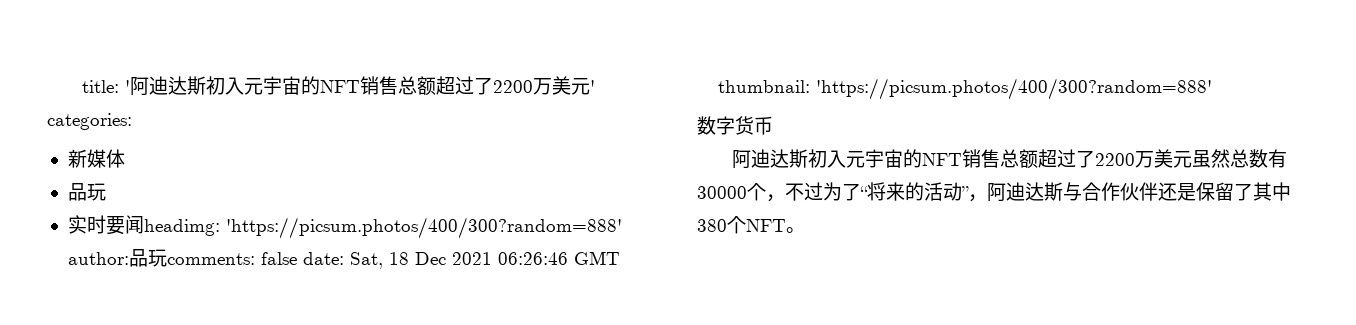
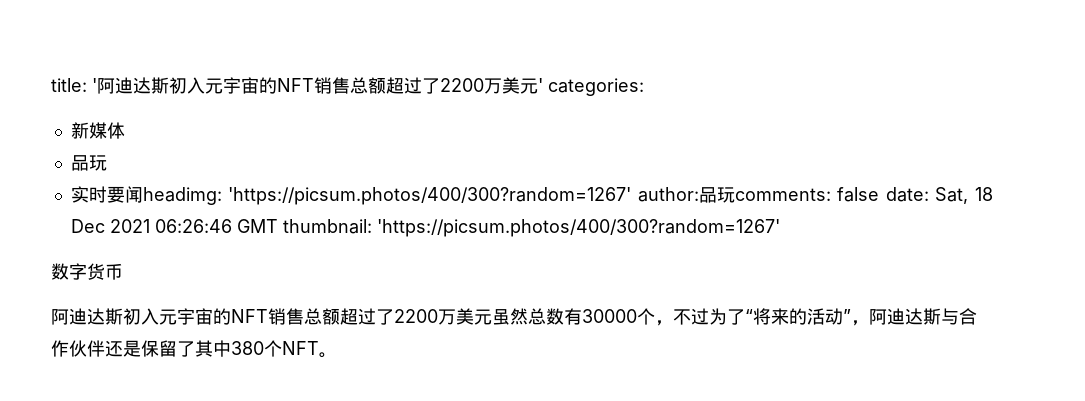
[225,217,622,239] 'https://picsum.photos/400/300?random=888' -> [228,187,632,205] 'https://picsum.photos/400/300?random=1267'
[815,78,1212,100] 'https://picsum.photos/400/300?random=888' -> [376,219,780,237] 'https://picsum.photos/400/300?random=1267'

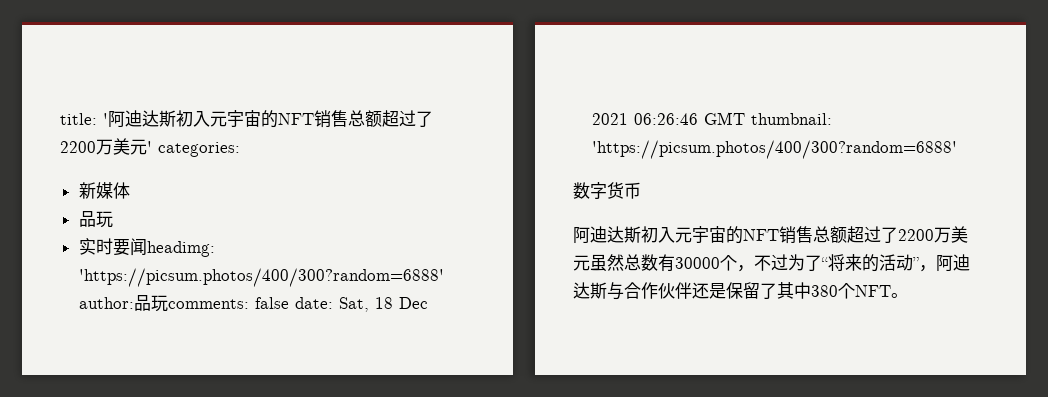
[228,187,632,205] 'https://picsum.photos/400/300?random=1267' -> [78,268,444,287] 'https://picsum.photos/400/300?random=6888'
[376,219,780,237] 'https://picsum.photos/400/300?random=1267' -> [591,140,957,159] 'https://picsum.photos/400/300?random=6888'

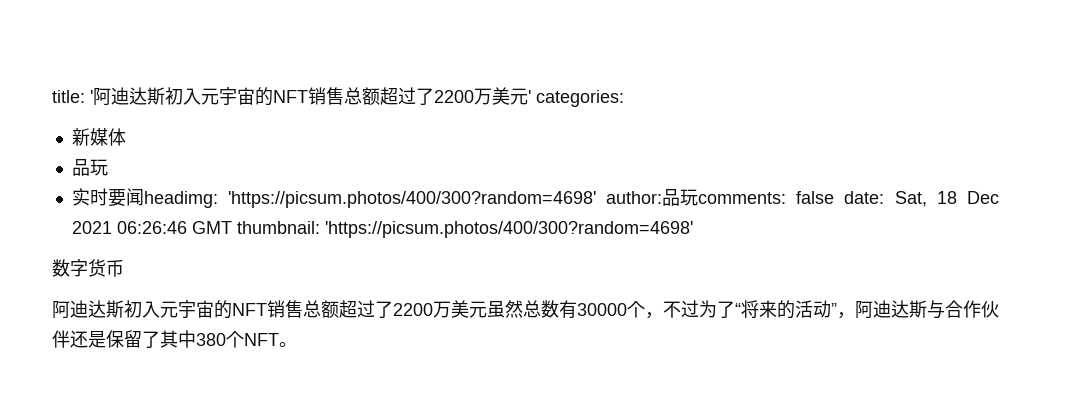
[78,268,444,287] 'https://picsum.photos/400/300?random=6888' -> [227,191,596,208] 'https://picsum.photos/400/300?random=4698'
[591,140,957,159] 'https://picsum.photos/400/300?random=6888' -> [324,221,693,238] 'https://picsum.photos/400/300?random=4698'

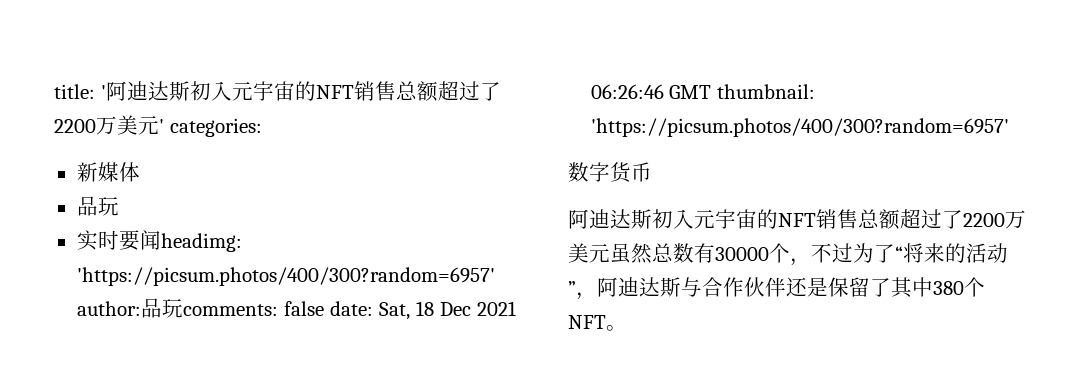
[227,191,596,208] 'https://picsum.photos/400/300?random=4698' -> [76,267,495,286] 'https://picsum.photos/400/300?random=6957'
[324,221,693,238] 'https://picsum.photos/400/300?random=4698' -> [590,118,1009,137] 'https://picsum.photos/400/300?random=6957'

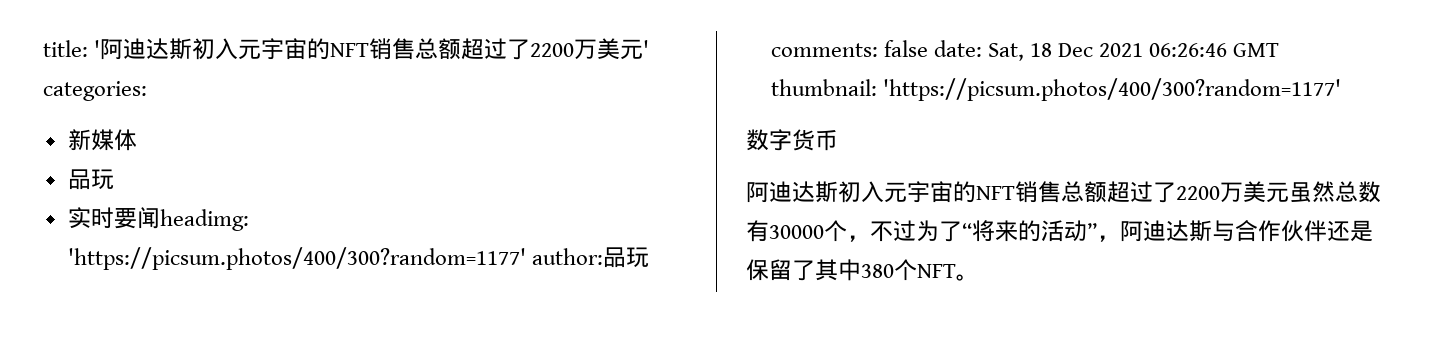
[76,267,495,286] 'https://picsum.photos/400/300?random=6957' -> [67,247,526,270] 'https://picsum.photos/400/300?random=1177'
[590,118,1009,137] 'https://picsum.photos/400/300?random=6957' -> [882,78,1341,101] 'https://picsum.photos/400/300?random=1177'

